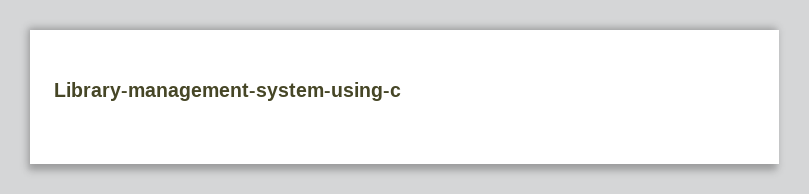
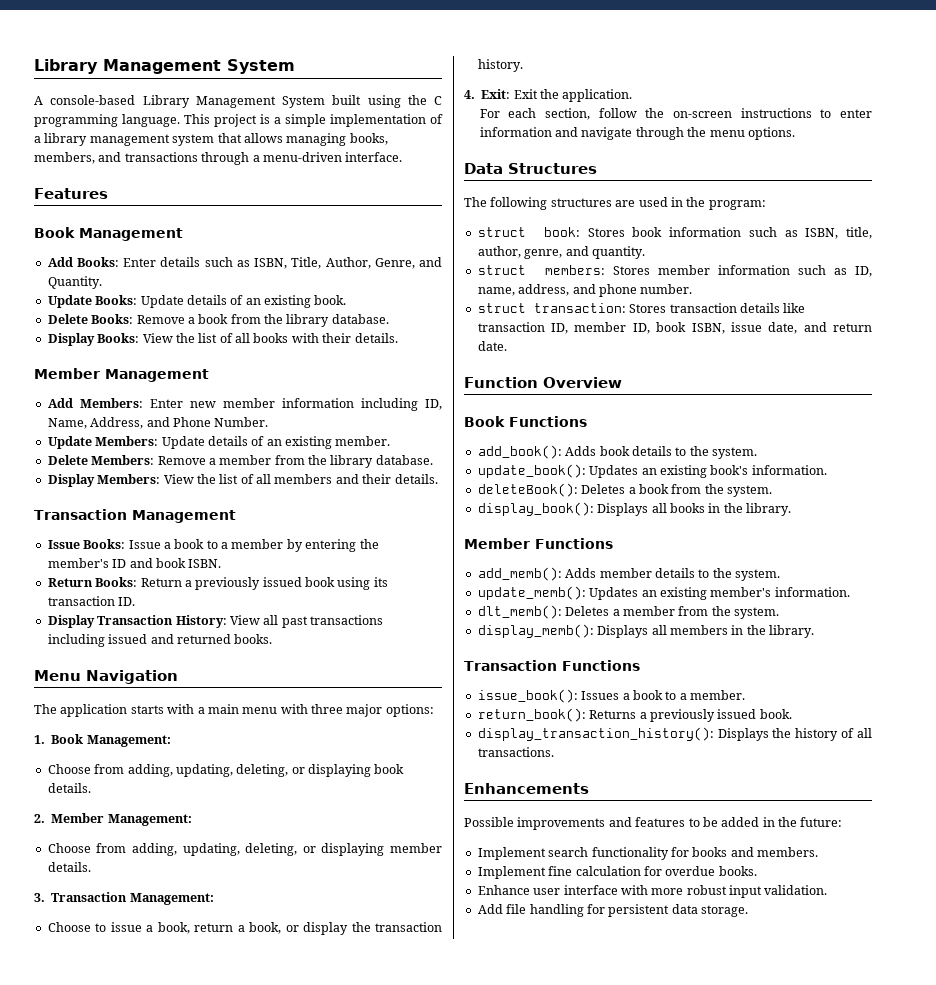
[54,82,401,101] Library-management-system-using-c -> [34,59,295,74] [34,95,442,108] [34,114,443,127] [34,133,388,146] [34,152,403,165] [34,188,108,199] [34,227,183,241] [47,257,443,269] [47,276,102,289] [47,295,347,308] [47,314,389,327] [47,333,398,346] [34,368,209,382] [47,398,442,411] [47,417,269,429] [47,436,391,449] [47,455,433,468] [47,474,438,487] [34,509,236,523] [47,539,379,552] [47,558,222,568] [47,577,388,590] [47,596,136,606] [47,615,383,628] [47,634,273,647] [34,670,178,684] [34,704,434,717] [34,734,171,747] [47,764,405,777] [47,783,91,793] [34,813,192,826] [47,843,442,856] [47,862,91,872] [34,892,214,905] [47,922,443,935] [477,59,523,72] [464,89,633,102] [479,108,872,120] [479,127,795,140] [464,163,597,174] [464,197,766,210] [477,227,872,239] [477,246,645,259] [477,265,872,277] [477,284,693,297] [477,303,806,313] [477,322,872,334] [477,341,507,351] [464,377,622,388] [464,416,587,427] [477,445,757,459] [477,464,827,478] [477,483,772,497] [477,502,791,516] [464,538,613,549] [477,567,780,581] [477,586,850,600] [477,605,779,619] [477,624,814,638] [464,660,640,671] [477,689,745,703] [477,708,792,722] [477,727,873,741] [477,747,554,757] [464,783,589,794] [464,817,843,830] [477,847,818,860] [477,866,757,879] [477,885,828,898] [477,904,748,917] Library Management System // A console-based Library Management System built using the C programming language. This project is a simple implementation of a library management system that allows managing books, members, and transactions through a menu-driven interface. // Features // Book Management // Add Books: Enter details such as ISBN, Title, Author, Genre, and Quantity. // Update Books: Update details of an existing book. // Delete Books: Remove a book from the library database. // Display Books: View the list of all books with their details. // Member Management // Add Members: Enter new member information including ID, Name, Address, and Phone Number. // Update Members: Update details of an existing member. // Delete Members: Remove a member from the library database. // Display Members: View the list of all members and their details. // Transaction Management // Issue Books: Issue a book to a member by entering the member's ID and book ISBN. // Return Books: Return a previously issued book using its transaction ID. // Display Transaction History: View all past transactions including issued and returned books. // Menu Navigation // The application starts with a main menu with three major options: // 1. Book Management: // Choose from adding, updating, deleting, or displaying book details. // 2. Member Management: // Choose from adding, updating, deleting, or displaying member details. // 3. Transaction Management: // Choose to issue a book, return a book, or display the transaction history. // 4. Exit: Exit the application. // For each section, follow the on-screen instructions to enter information and navigate through the menu options. // Data Structures // The following structures are used in the program: // struct book: Stores book information such as ISBN, title, author, genre, and quantity. // struct members: Stores member information such as ID, name, address, and phone number. // struct transaction: Stores transaction details like transaction ID, member ID, book ISBN, issue date, and return date. // Function Overview // Book Functions // add_book(): Adds book details to the system. // update_book(): Updates an existing book's information. // deleteBook(): Deletes a book from the system. // display_book(): Displays all books in the library. // Member Functions // add_memb(): Adds member details to the system. // update_memb(): Updates an existing member's information. // dlt_memb(): Deletes a member from the system. // display_memb(): Displays all members in the library. // Transaction Functions // issue_book(): Issues a book to a member. // return_book(): Returns a previously issued book. // display_transaction_history(): Displays the history of all transactions. // Enhancements // Possible improvements and features to be added in the future: // Implement search functionality for books and members. // Implement fine calculation for overdue books. // Enhance user interface with more robust input validation. // Add file handling for persistent data storage.

